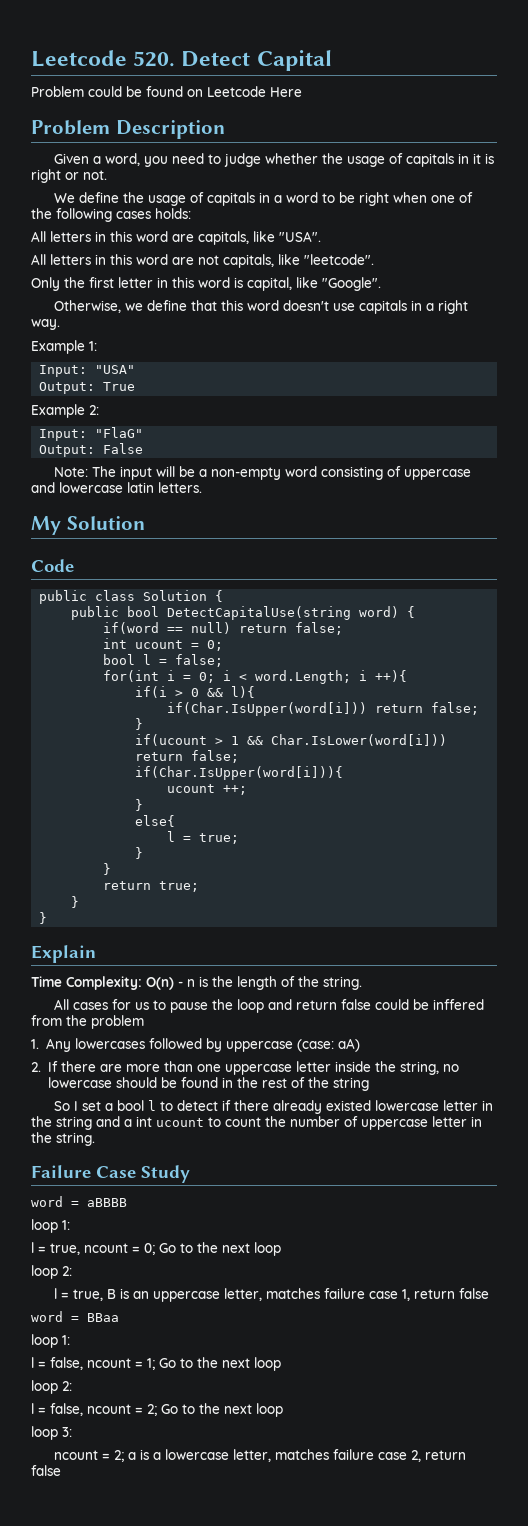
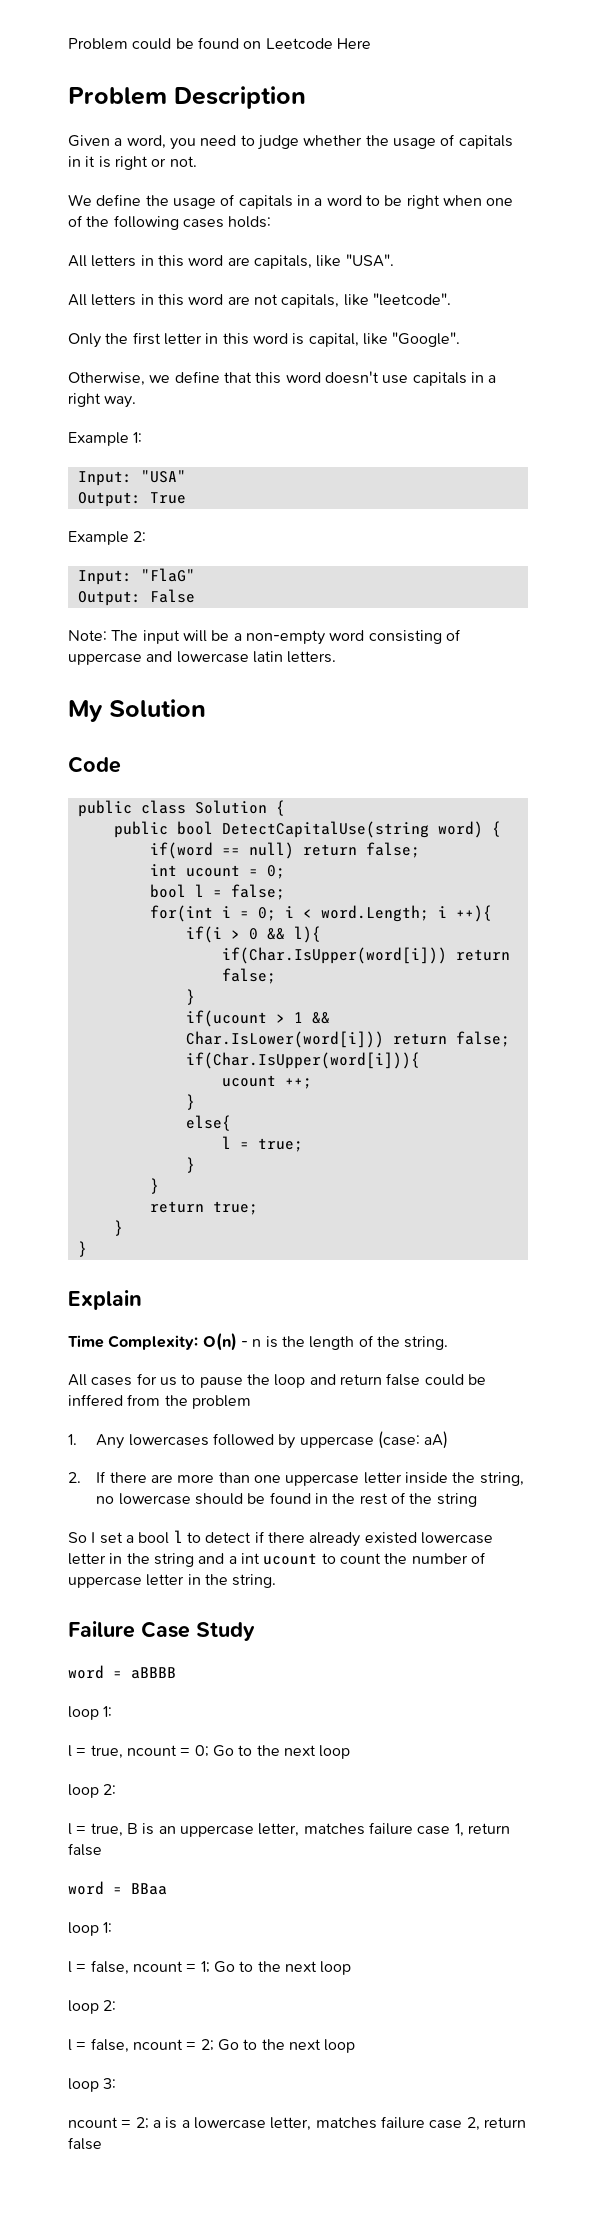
[31,50,332,71] Leetcode 520. Detect Capital // -> (68, 44) none

